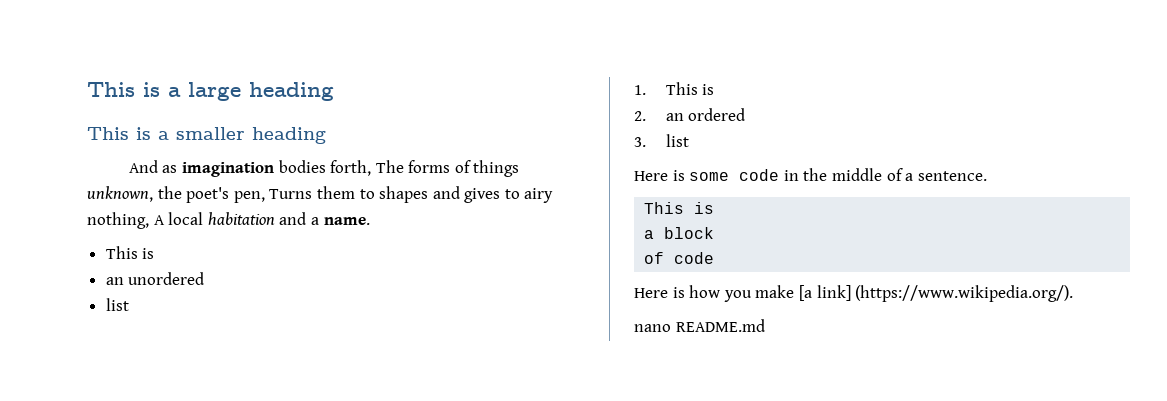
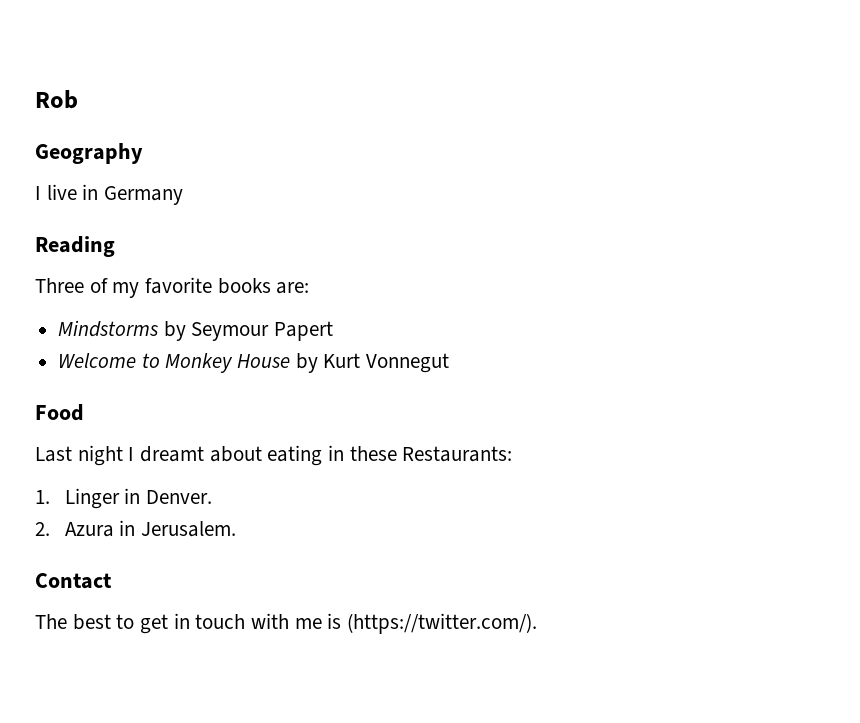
[87,82,334,101] [87,127,326,144] [128,160,520,177] [87,186,554,203] [87,212,370,229] [105,246,155,259] [105,272,205,285] [105,298,129,311] [634,82,715,95] [634,108,746,121] [634,134,689,147] [634,168,987,181] [644,202,715,214] [644,227,715,239] [644,252,715,264] [634,285,1074,302] [634,319,765,332] This is a large heading // This is a smaller heading // And as imagination bodies forth, The forms of things unknown, the poet's pen, Turns them to shapes and gives to airy nothing, A local habitation and a name. // This is // an unordered // list // 1. This is // 2. an ordered // 3. list // Here is some code in the middle of a sentence. // This is // a block // of code // Here is how you make [a link] (https://www.wikipedia.org/). // nano README.md -> [35,90,78,109] [35,143,143,164] [35,184,184,205] [35,236,115,257] [35,277,310,298] [58,320,334,341] [58,353,450,373] [35,404,84,421] [35,445,513,466] [35,488,213,509] [35,520,237,537] [35,573,112,589] [35,613,538,634] Rob // Geography // I live in Germany // Reading // Three of my favorite books are: // Mindstorms by Seymour Papert // Welcome to Monkey House by Kurt Vonnegut // Food // Last night I dreamt about eating in these Restaurants: // 1. Linger in Denver. // 2. Azura in Jerusalem. // Contact // The best to get in touch with me is (https://twitter.com/).

